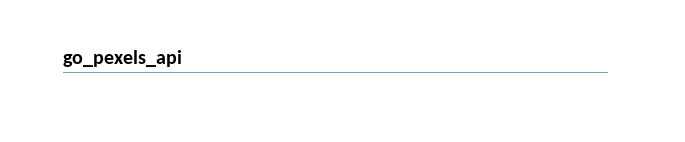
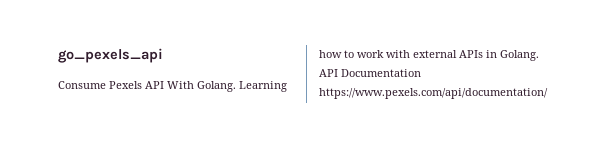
(182, 58) none -> [58,81,287,92] [319,50,539,61] [319,69,421,77] [319,88,548,99] // Consume Pexels API With Golang. Learning how to work with external APIs in Golang. API Documentation https://www.pexels.com/api/documentation/

